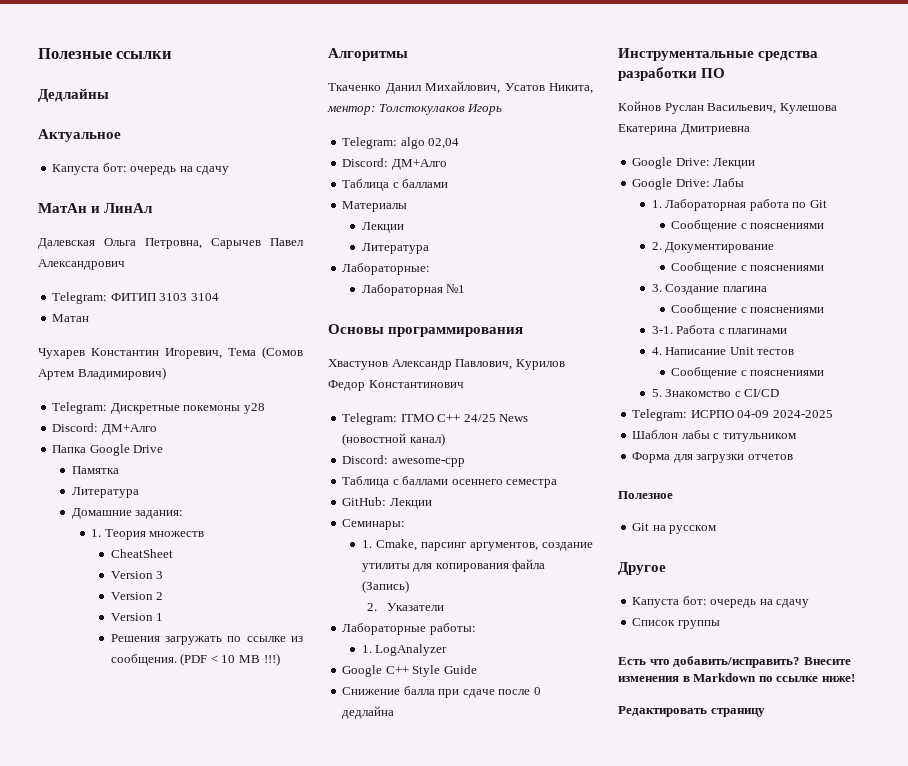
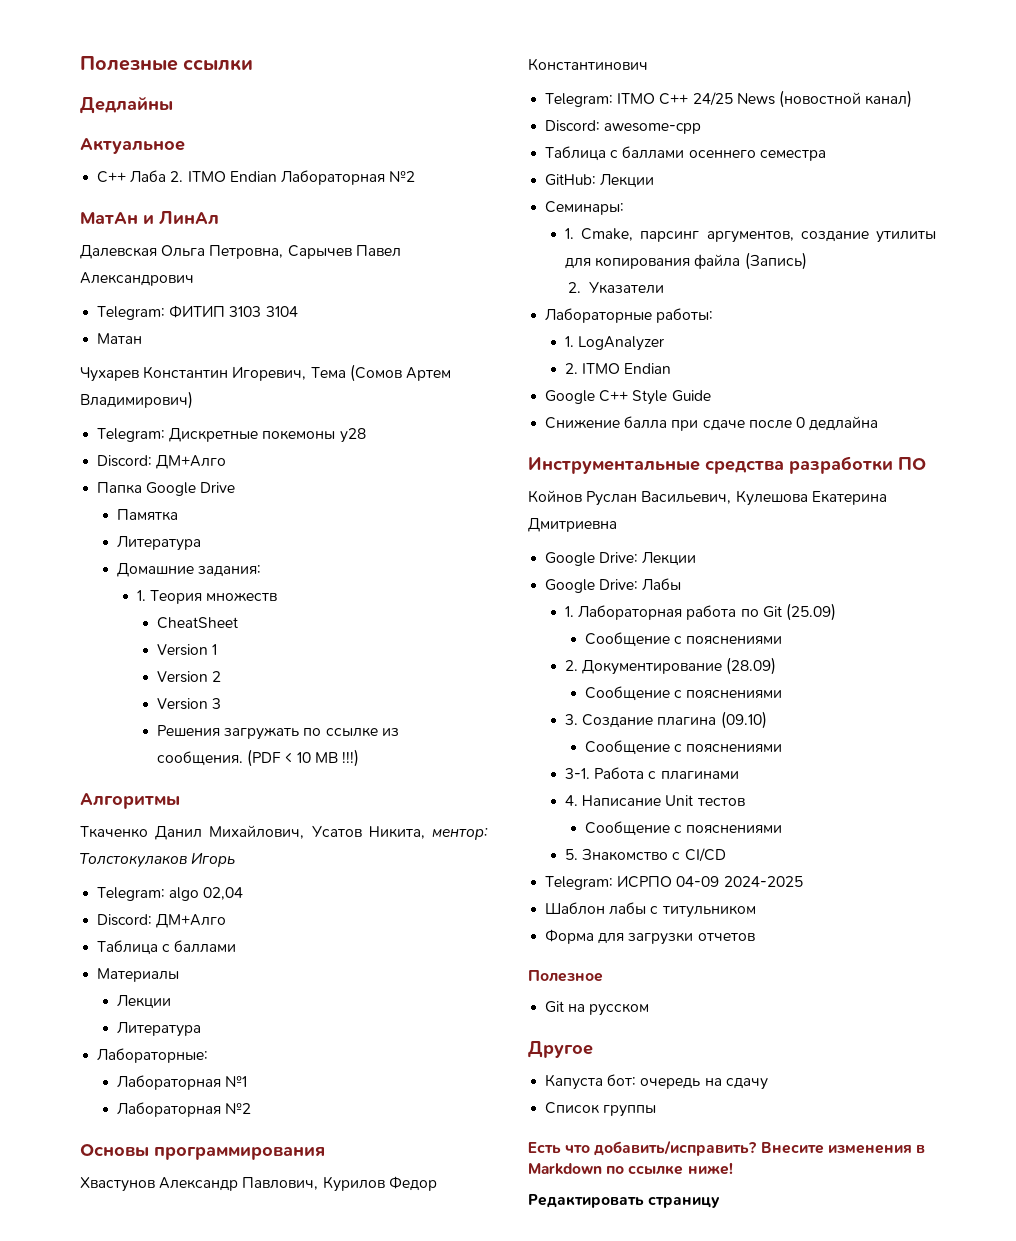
[52,163,230,175] Капуста бот: очередь на сдачу -> [97,170,416,185] C++ Лаба 2. ITMO Endian Лабораторная №2
[156,571,164,579] 3 -> [212,644,218,655] 1
[156,613,164,621] 1 -> [212,698,222,709] 3
(466, 288) none -> [117,1102,252,1117] // Лабораторная №2
(448, 650) none -> [565,363,672,374] // 2. ITMO Endian
(827, 204) none -> [785,603,836,621] (25.09)
(775, 247) none -> [726,657,777,675] (28.09)
(767, 289) none -> [720,711,767,729] (09.10)

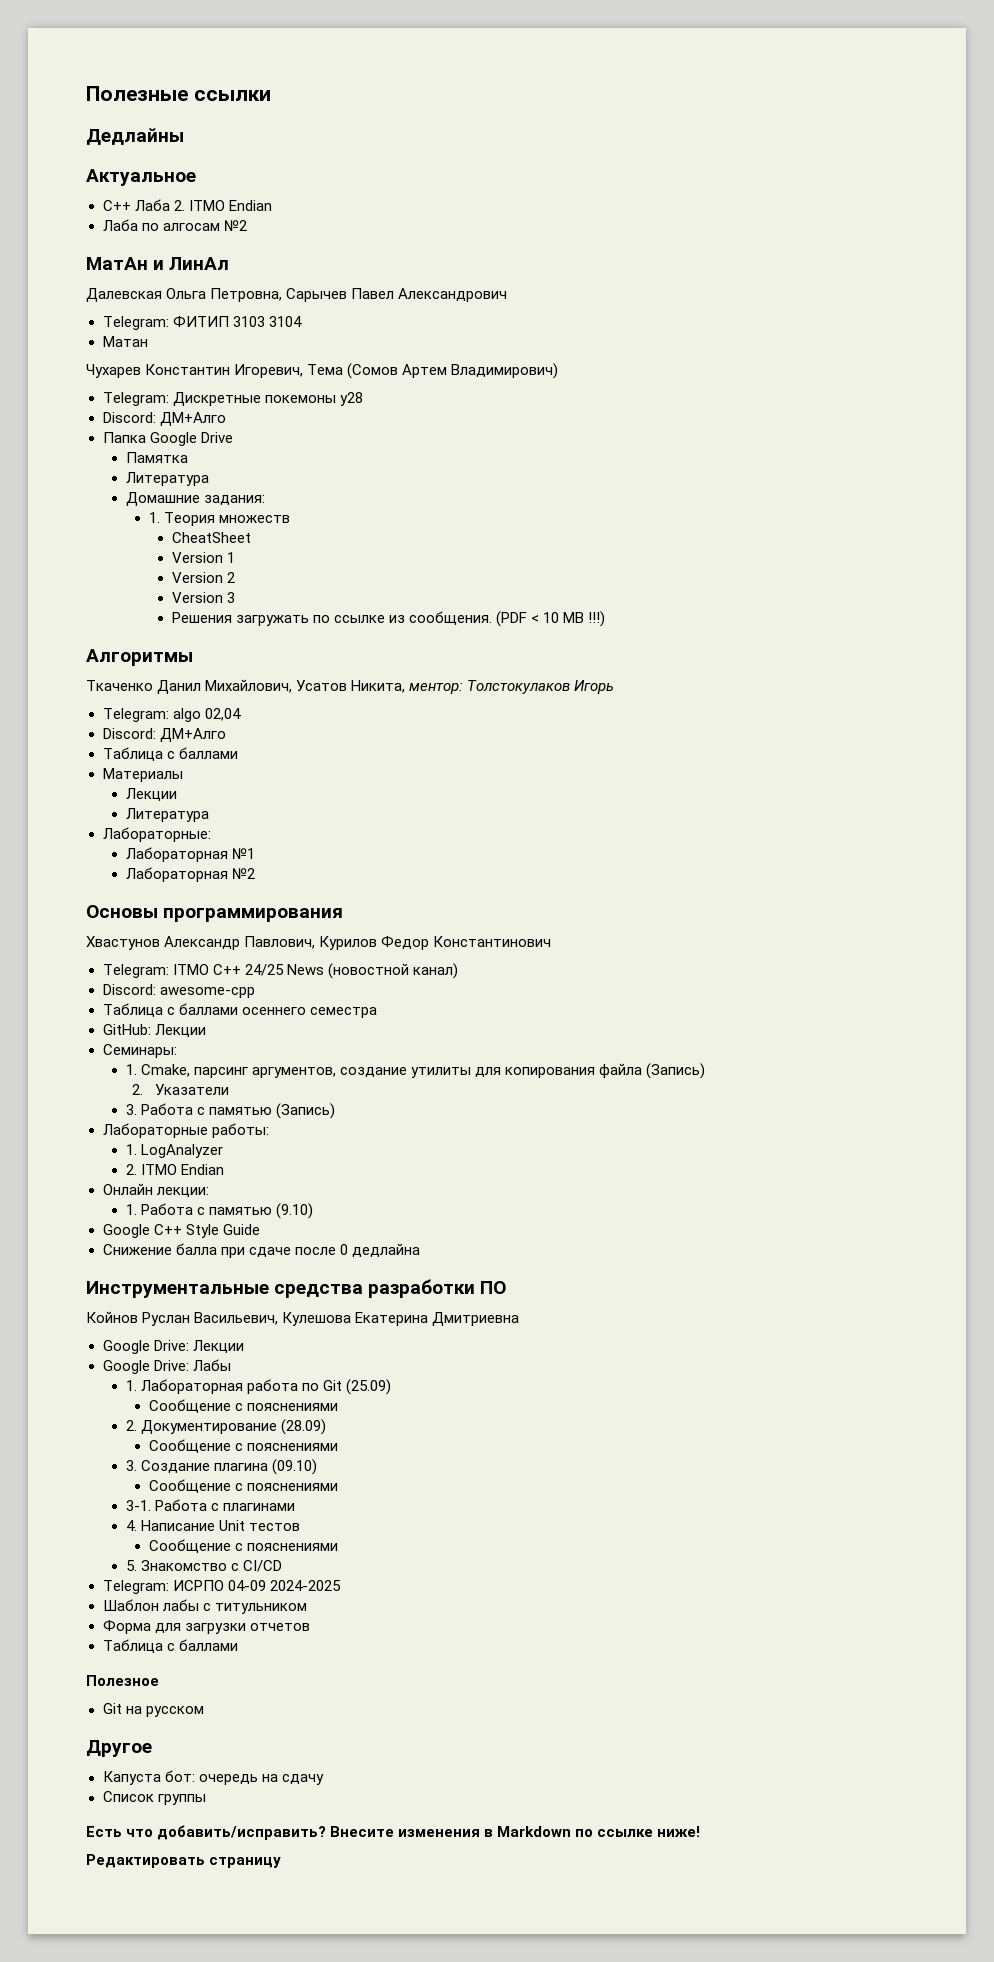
[280,170,385,185] Лабораторная -> [102,219,220,231] // Лаба по алгосам
(664, 287) none -> [125,1103,335,1119] // 3. Работа с памятью (Запись)
(672, 368) none -> [102,1183,209,1197] [125,1203,313,1219] // Онлайн лекции: // 1. Работа с памятью (9.10)
(755, 937) none -> [102,1639,238,1653] // Таблица с баллами

